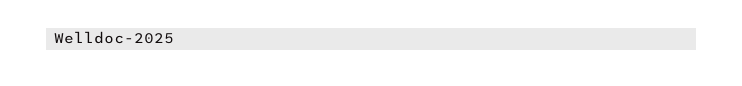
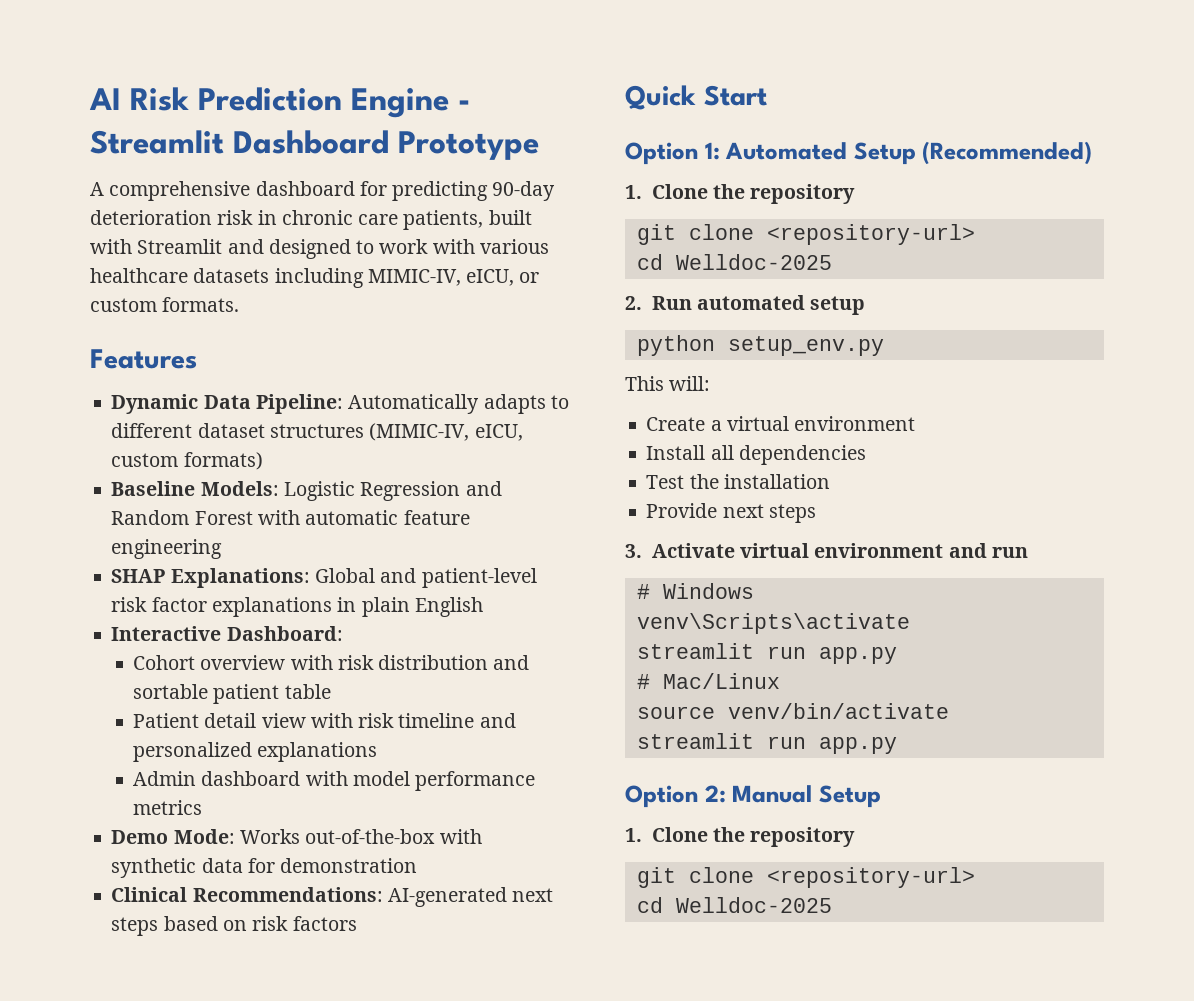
(54, 37) none -> [89,87,470,118] [90,130,539,160] [90,181,556,201] [90,210,532,230] [90,239,549,259] [90,268,540,288] [90,297,240,312] [90,349,197,369] [111,394,569,414] [111,423,523,441] [111,452,263,470] [111,481,502,501] [111,510,470,525] [111,539,223,559] [111,568,537,588] [111,597,483,617] [111,626,343,641] [133,655,530,670] [133,684,331,704] [133,713,516,728] [133,742,378,762] [133,771,536,791] [133,800,203,815] [111,829,482,844] [111,858,418,878] [111,887,554,907] [111,916,357,936] [625,85,767,110] [625,141,1093,165] [625,184,856,204] [636,224,975,245] [636,254,832,270] [625,295,866,315] [636,335,884,356] [625,376,711,391] [646,416,916,431] [646,445,866,465] [646,474,830,489] [646,503,816,523] [625,543,1028,558] [636,583,754,599] [636,613,910,634] [636,643,897,664] [636,673,780,689] [636,703,949,719] [636,733,897,754] [625,785,881,808] [625,827,856,847] [636,867,975,888] [636,897,663,913] AI Risk Prediction Engine - Streamlit Dashboard Prototype // A comprehensive dashboard for predicting 90-day deterioration risk in chronic care patients, built with Streamlit and designed to work with various healthcare datasets including MIMIC-IV, eICU, or custom formats. // Features // Dynamic Data Pipeline: Automatically adapts to different dataset structures (MIMIC-IV, eICU, custom formats) // Baseline Models: Logistic Regression and Random Forest with automatic feature engineering // SHAP Explanations: Global and patient-level risk factor explanations in plain English // Interactive Dashboard: // Cohort overview with risk distribution and sortable patient table // Patient detail view with risk timeline and personalized explanations // Admin dashboard with model performance metrics // Demo Mode: Works out-of-the-box with synthetic data for demonstration // Clinical Recommendations: AI-generated next steps based on risk factors // Quick Start // Option 1: Automated Setup (Recommended) // 1. Clone the repository // git clone <repository-url> // cd Welldoc-2025 // 2. Run automated setup // python setup_env.py // This will: // Create a virtual environment // Install all dependencies // Test the installation // Provide next steps // 3. Activate virtual environment and run // # Windows // venv\Scripts\activate // streamlit run app.py // # Mac/Linux // source venv/bin/activate // streamlit run app.py // Option 2: Manual Setup // 1. Clone the repository // git clone <repository-url> // cd

